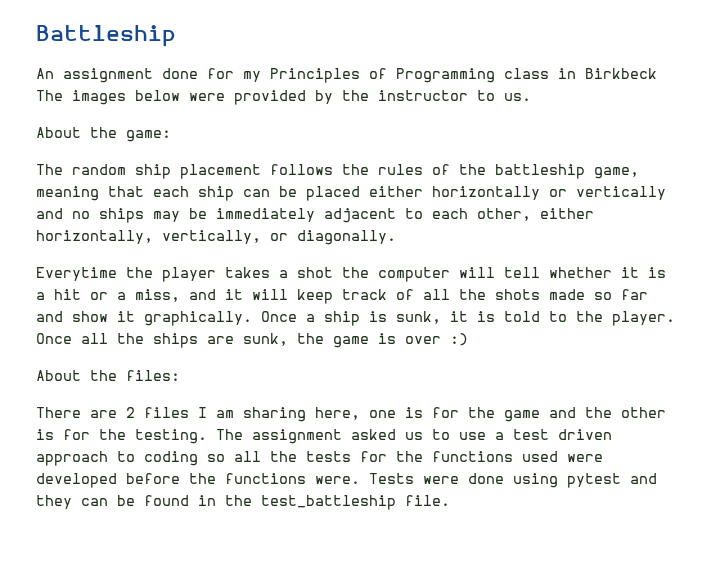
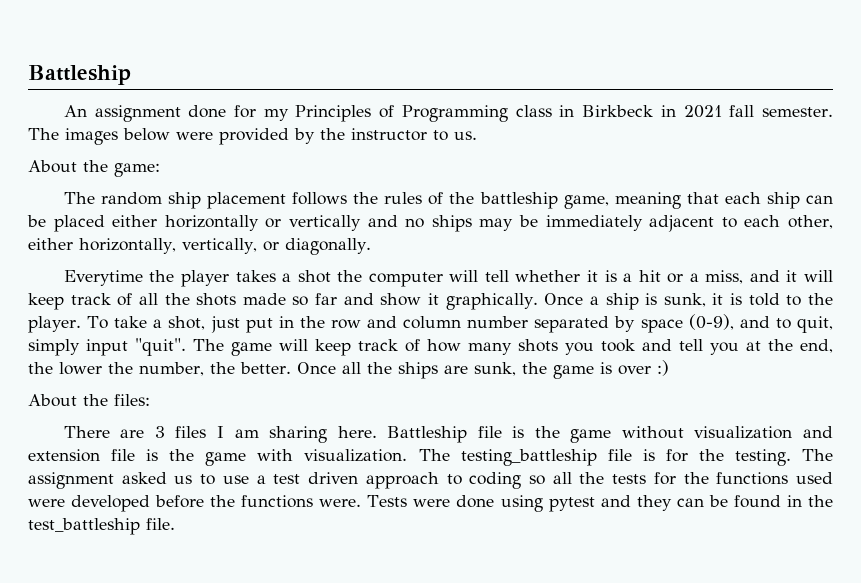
(657, 73) none -> [660,105,834,118] in 2021 fall semester.
(675, 318) none -> [87,314,834,333] [28,338,833,356] [28,362,291,376] To take a shot, just put in the row and column number separated by space (0-9), and to quit, simply input "quit". The game will keep track of how many shots you took and tell you at the end, the lower the number, the better.
[126,407,135,418] 2 -> [154,426,165,438] 3
[315,407,666,422] here, one is for the game and the other -> [337,426,833,443] [28,449,632,466] here. Battleship file is the game without visualization and extension file is the game with visualization. The testing_battleship file

